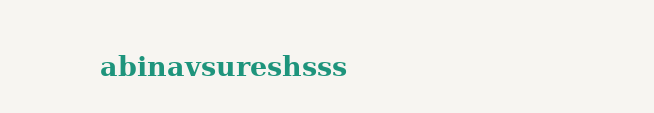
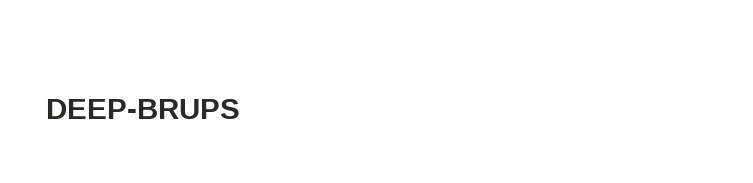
[100,55,347,76] abinavsureshsss -> [46,99,240,119] DEEP-BRUPS

